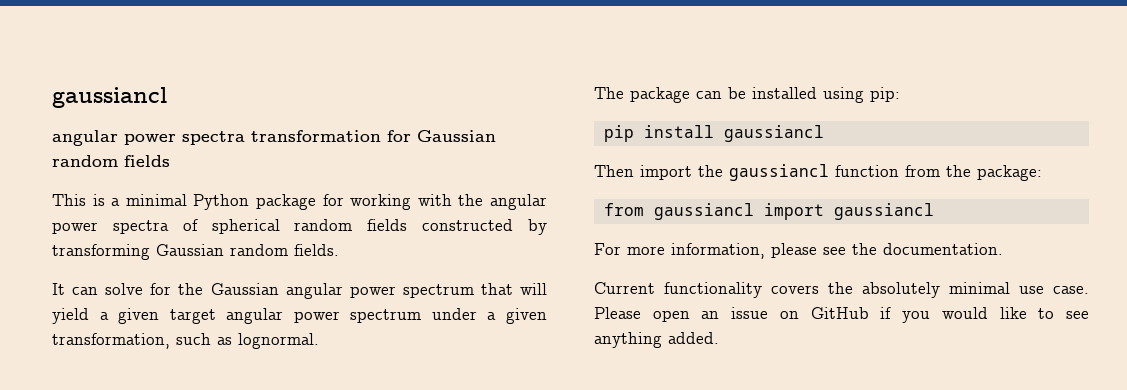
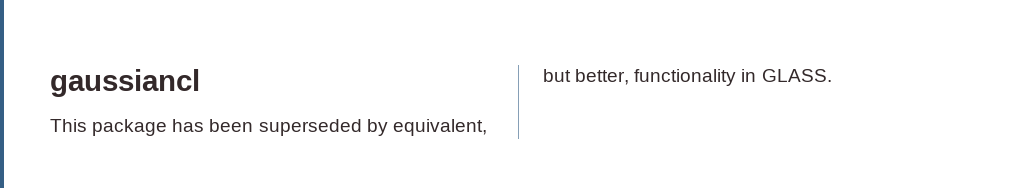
[52,87,167,108] [52,130,496,146] [52,155,170,167] [52,194,548,210] [52,219,547,235] [52,244,339,260] [52,283,547,299] [52,308,547,324] [52,333,319,349] [594,87,900,103] [603,125,824,142] [594,164,1042,181] [603,203,934,220] [594,243,1003,259] [594,282,1089,298] [594,307,1089,323] [594,332,719,348] gaussiancl // angular power spectra transformation for Gaussian random fields // This is a minimal Python package for working with the angular power spectra of spherical random fields constructed by transforming Gaussian random fields. // It can solve for the Gaussian angular power spectrum that will yield a given target angular power spectrum under a given transformation, such as lognormal. // The package can be installed using pip: // pip install gaussiancl // Then import the gaussiancl function from the package: // from gaussiancl import gaussiancl // For more information, please see the documentation. // Current functionality covers the absolutely minimal use case. Please open an issue on GitHub if you would like to see anything added. -> [50,69,200,97] [50,119,487,136] [543,69,832,86] gaussiancl // This package has been superseded by equivalent, but better, functionality in GLASS.

